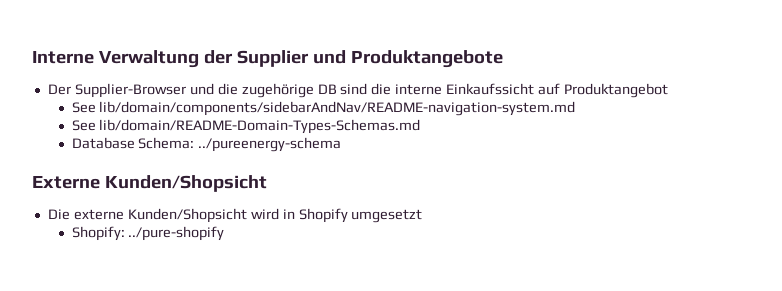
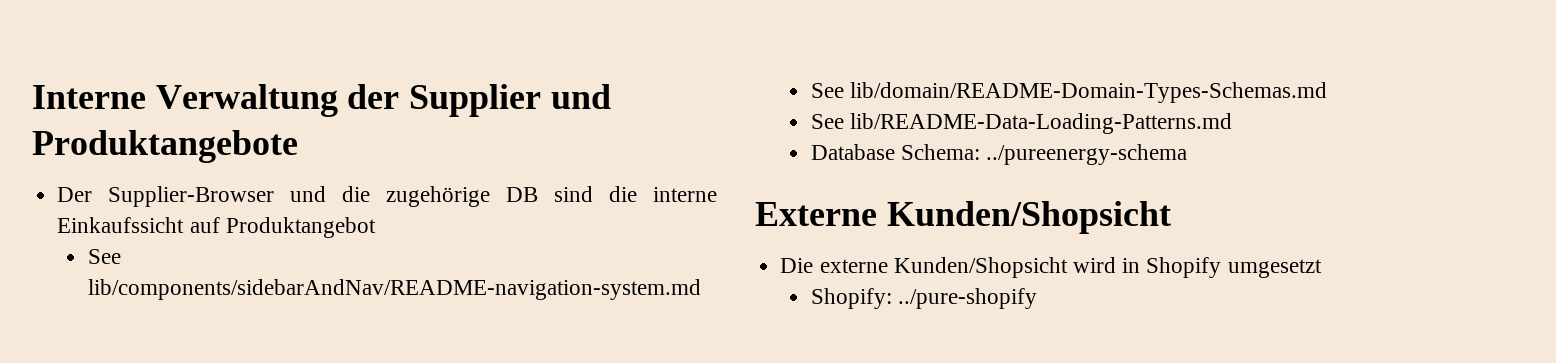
[99,101,576,116] lib/domain/components/sidebarAndNav/README-navigation-system.md -> [87,279,701,300] lib/components/sidebarAndNav/README-navigation-system.md
(421, 126) none -> [810,113,1232,134] // See lib/README-Data-Loading-Patterns.md

